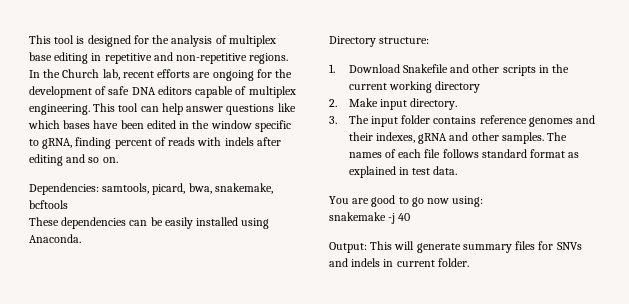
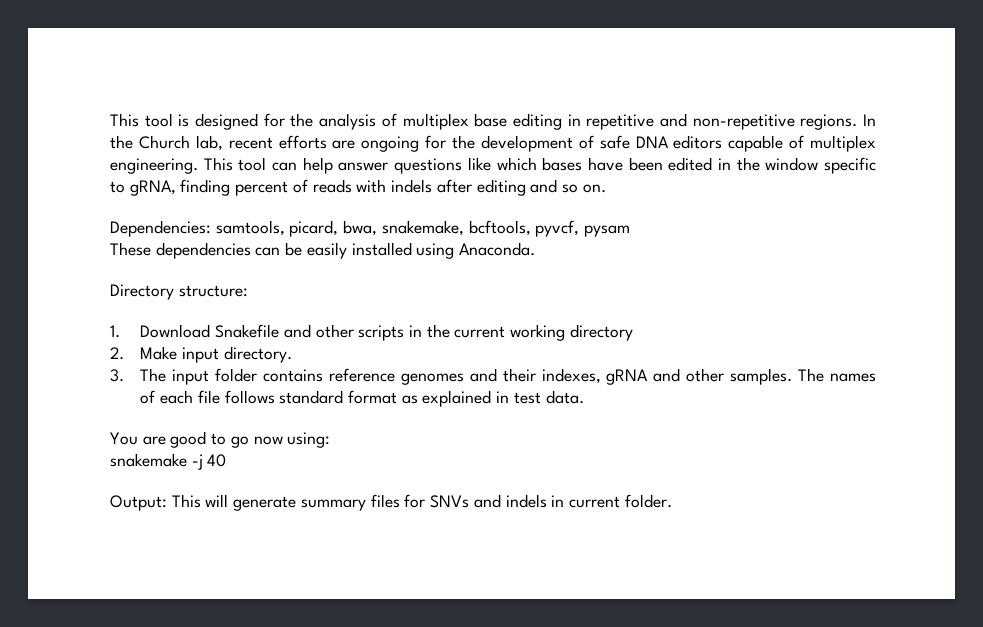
[29,200,68,209] bcftools -> [468,220,631,237] bcftools, pyvcf, pysam

